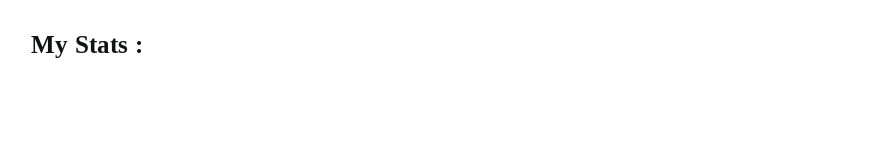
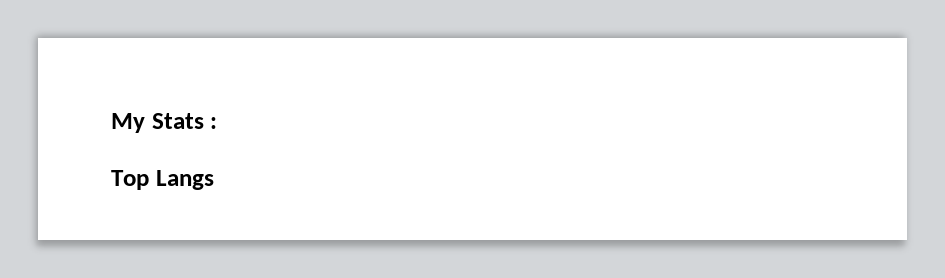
(143, 47) none -> [111,170,214,190] // Top Langs

